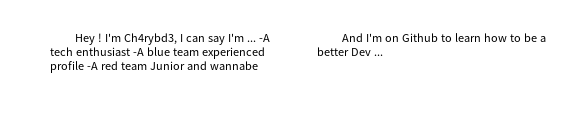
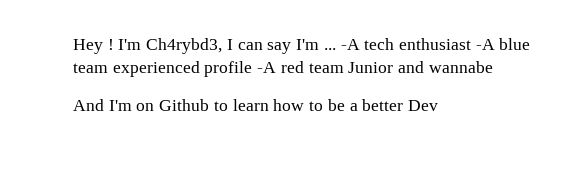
[373,54,383,56] ... -> (438, 105) none

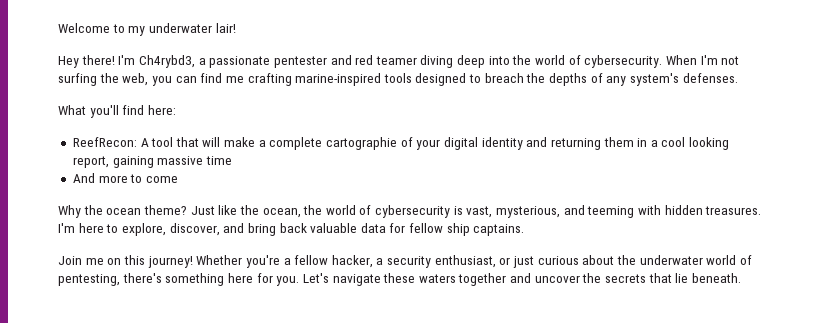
[73,38,531,54] [73,61,493,77] [73,99,438,111] Hey ! I'm Ch4rybd3, I can say I'm ... -A tech enthusiast -A blue team experienced profile -A red team Junior and wannabe // And I'm on Github to learn how to be a better Dev -> [58,23,236,36] [58,55,740,68] [58,73,738,86] [58,105,176,118] [72,137,730,150] [72,156,232,168] [72,173,178,183] [58,205,762,218] [58,223,525,236] [58,255,752,268] [58,273,741,286] Welcome to my underwater lair! // Hey there! I'm Ch4rybd3, a passionate pentester and red teamer diving deep into the world of cybersecurity. When I'm not surfing the web, you can find me crafting marine-inspired tools designed to breach the depths of any system's defenses. // What you'll find here: // ReefRecon: A tool that will make a complete cartographie of your digital identity and returning them in a cool looking report, gaining massive time // And more to come // Why the ocean theme? Just like the ocean, the world of cybersecurity is vast, mysterious, and teeming with hidden treasures. I'm here to explore, discover, and bring back valuable data for fellow ship captains. // Join me on this journey! Whether you're a fellow hacker, a security enthusiast, or just curious about the underwater world of pentesting, there's something here for you. Let's navigate these waters together and uncover the secrets that lie beneath.

